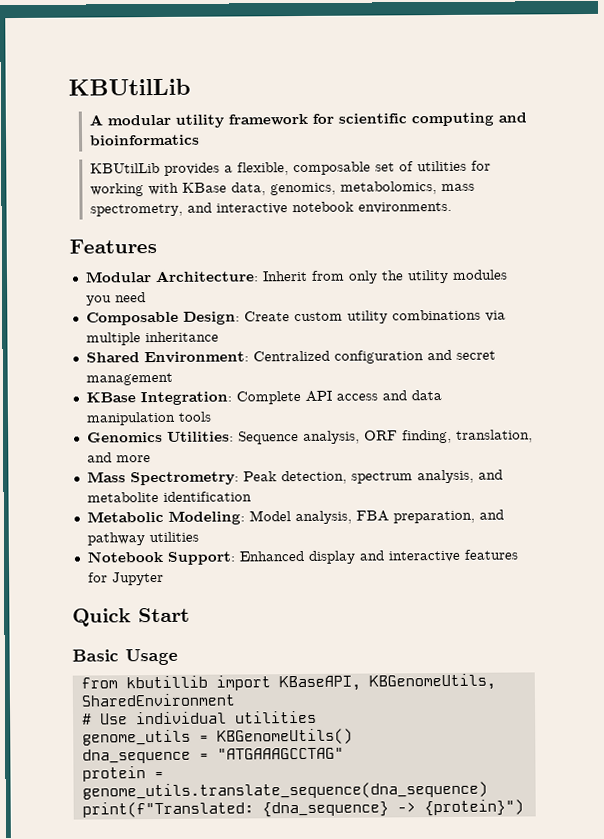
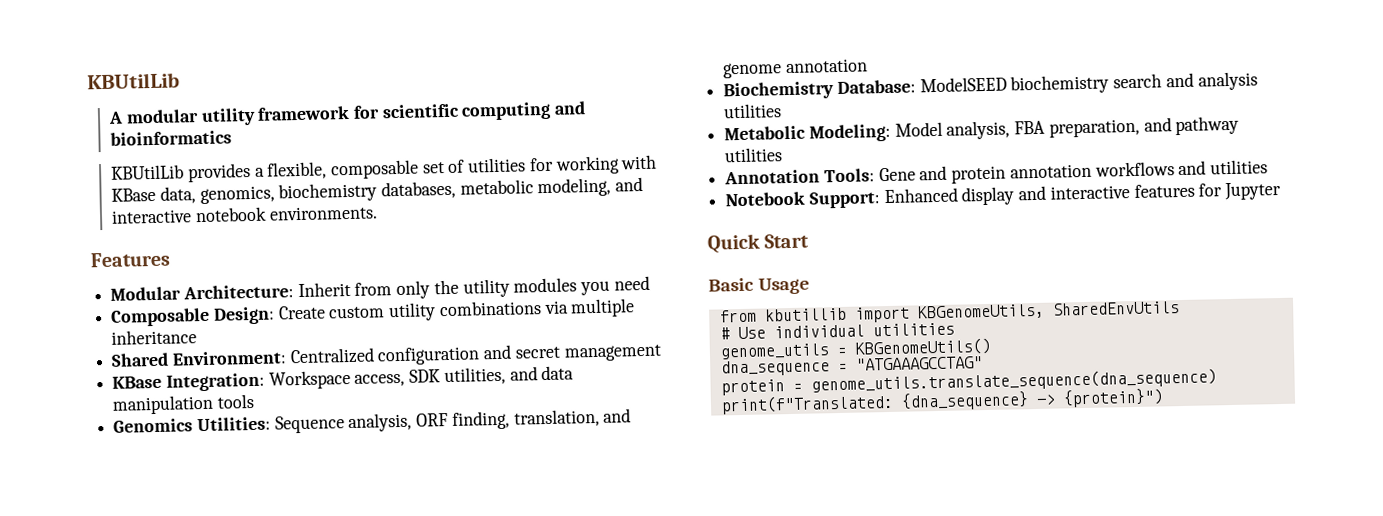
[339,181,475,195] [89,203,183,217] metabolomics, mass spectrometry, -> [278,177,612,203] biochemistry databases, metabolic modeling,
[235,390,378,405] Complete API access -> [268,366,506,390] Workspace access, SDK utilities,
[115,455,151,463] [86,469,503,486] [86,491,252,503] more // Mass Spectrometry: Peak detection, spectrum analysis, and metabolite identification -> [723,58,868,79] [723,71,1258,101] [723,103,783,119] genome annotation // Biochemistry Database: ModelSEED biochemistry search and analysis utilities
(199, 537) none -> [724,159,1269,185] // Annotation Tools: Gene and protein annotation workflows and utilities
[278,673,496,692] [80,693,235,707] KBaseAPI, KBGenomeUtils, SharedEnvironment -> [917,301,1180,321] KBGenomeUtils, SharedEnvUtils

